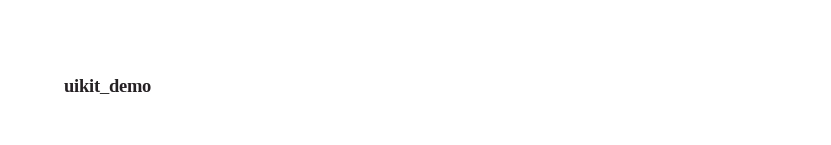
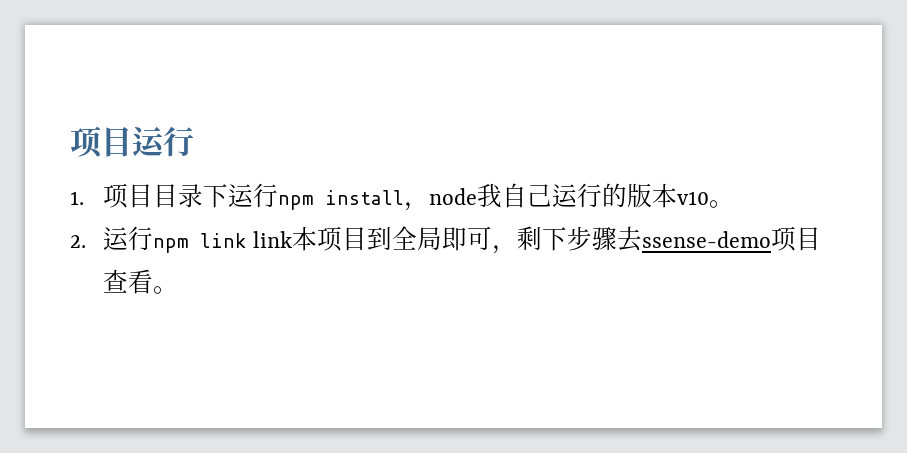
[64,79,151,94] uikit_demo -> [70,126,194,159] [70,183,735,211] [70,226,821,254] [103,269,179,294] 项目运行 // 1.项目目录下运行npm install，node我自己运行的版本v10。 // 2.运行npm link link本项目到全局即可，剩下步骤去ssense-demo项目查看。

